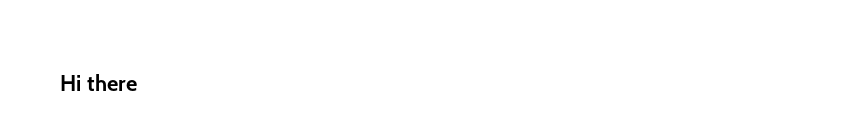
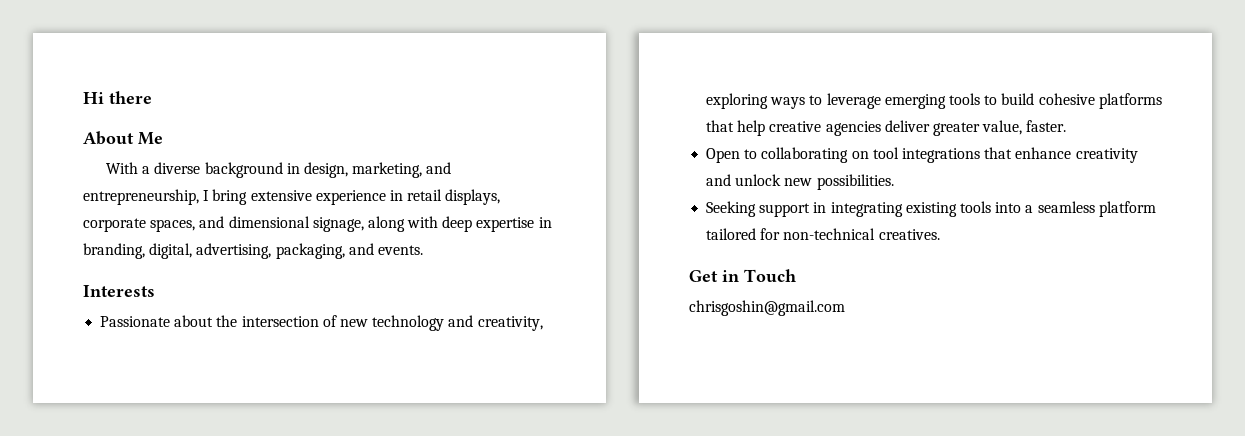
(137, 82) none -> [83,131,163,145] [105,162,452,178] [83,189,501,205] [83,216,552,232] [83,243,423,259] [83,285,155,297] [100,315,543,331] [706,93,1162,109] [706,120,1067,136] [706,147,1138,163] [706,174,894,190] [706,201,1156,217] [706,228,940,240] [689,269,796,282] [689,300,845,316] // About Me // With a diverse background in design, marketing, and entrepreneurship, I bring extensive experience in retail displays, corporate spaces, and dimensional signage, along with deep expertise in branding, digital, advertising, packaging, and events. // Interests // Passionate about the intersection of new technology and creativity, exploring ways to leverage emerging tools to build cohesive platforms that help creative agencies deliver greater value, faster. // Open to collaborating on tool integrations that enhance creativity and unlock new possibilities. // Seeking support in integrating existing tools into a seamless platform tailored for non-technical creatives. // Get in Touch // chrisgoshin@gmail.com

